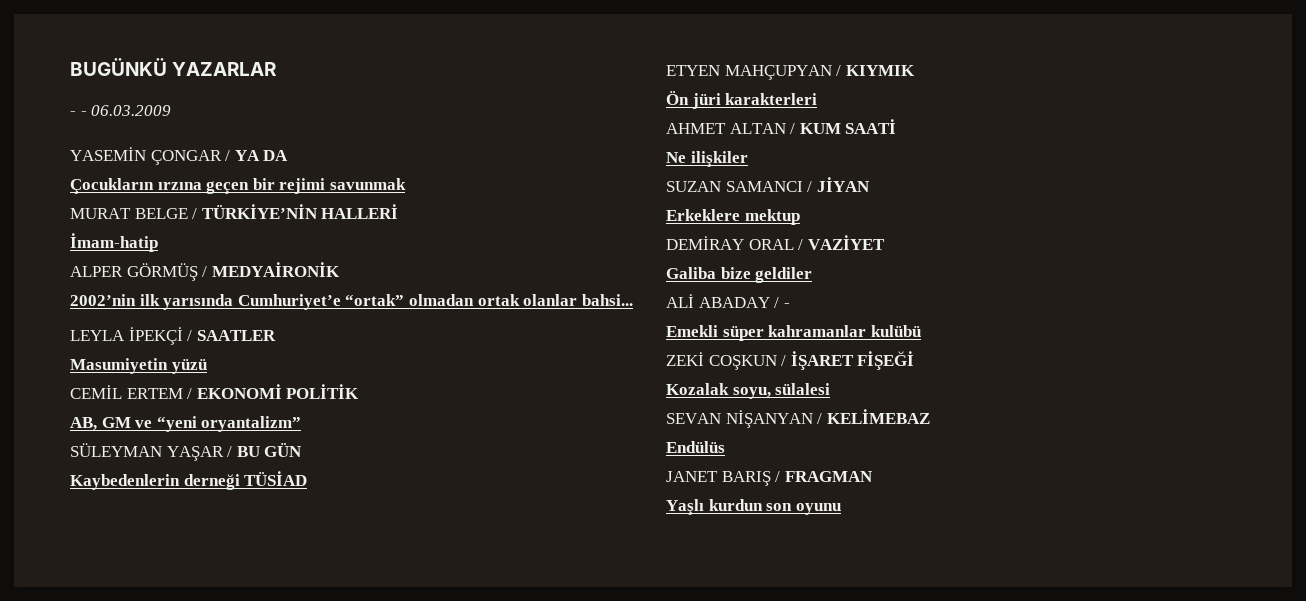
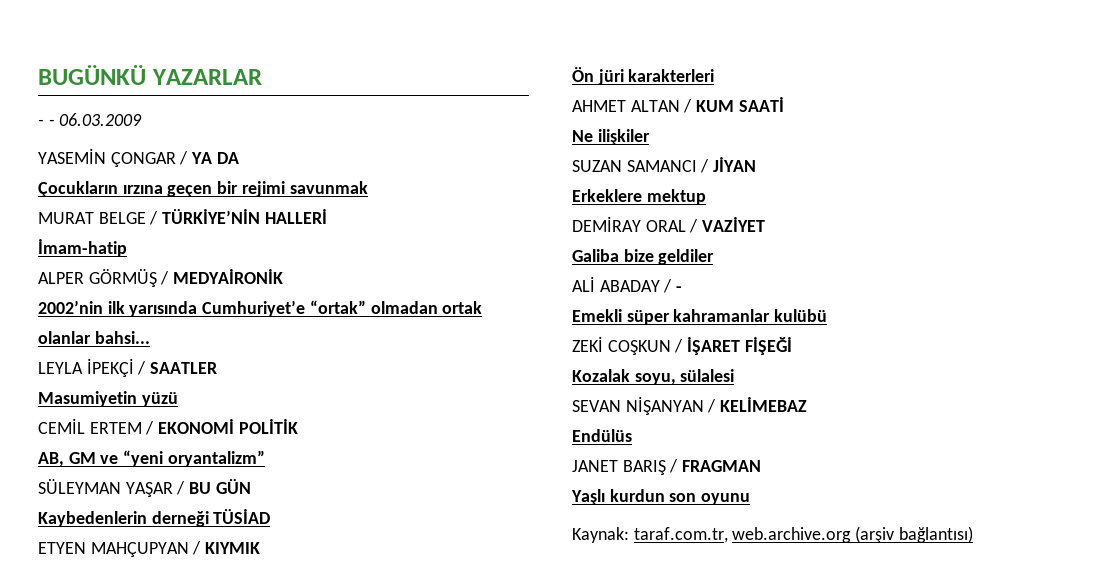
(841, 509) none -> [572,526,973,543] // Kaynak: taraf.com.tr, web.archive.org (arşiv bağlantısı)

